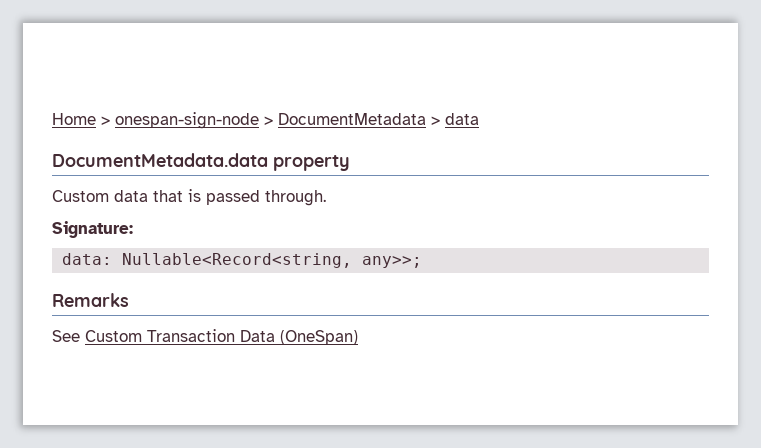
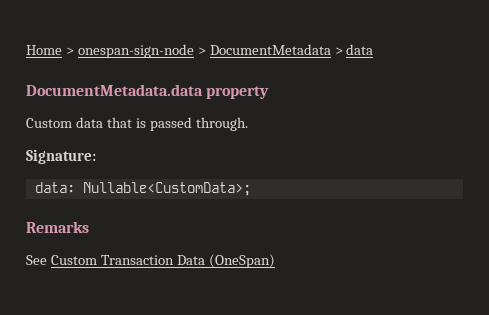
[122,253,423,268] Nullable<Record<string, any>>; -> [82,182,251,196] Nullable<CustomData>;

